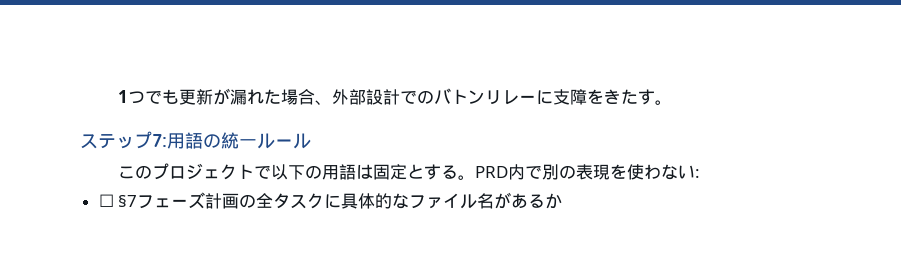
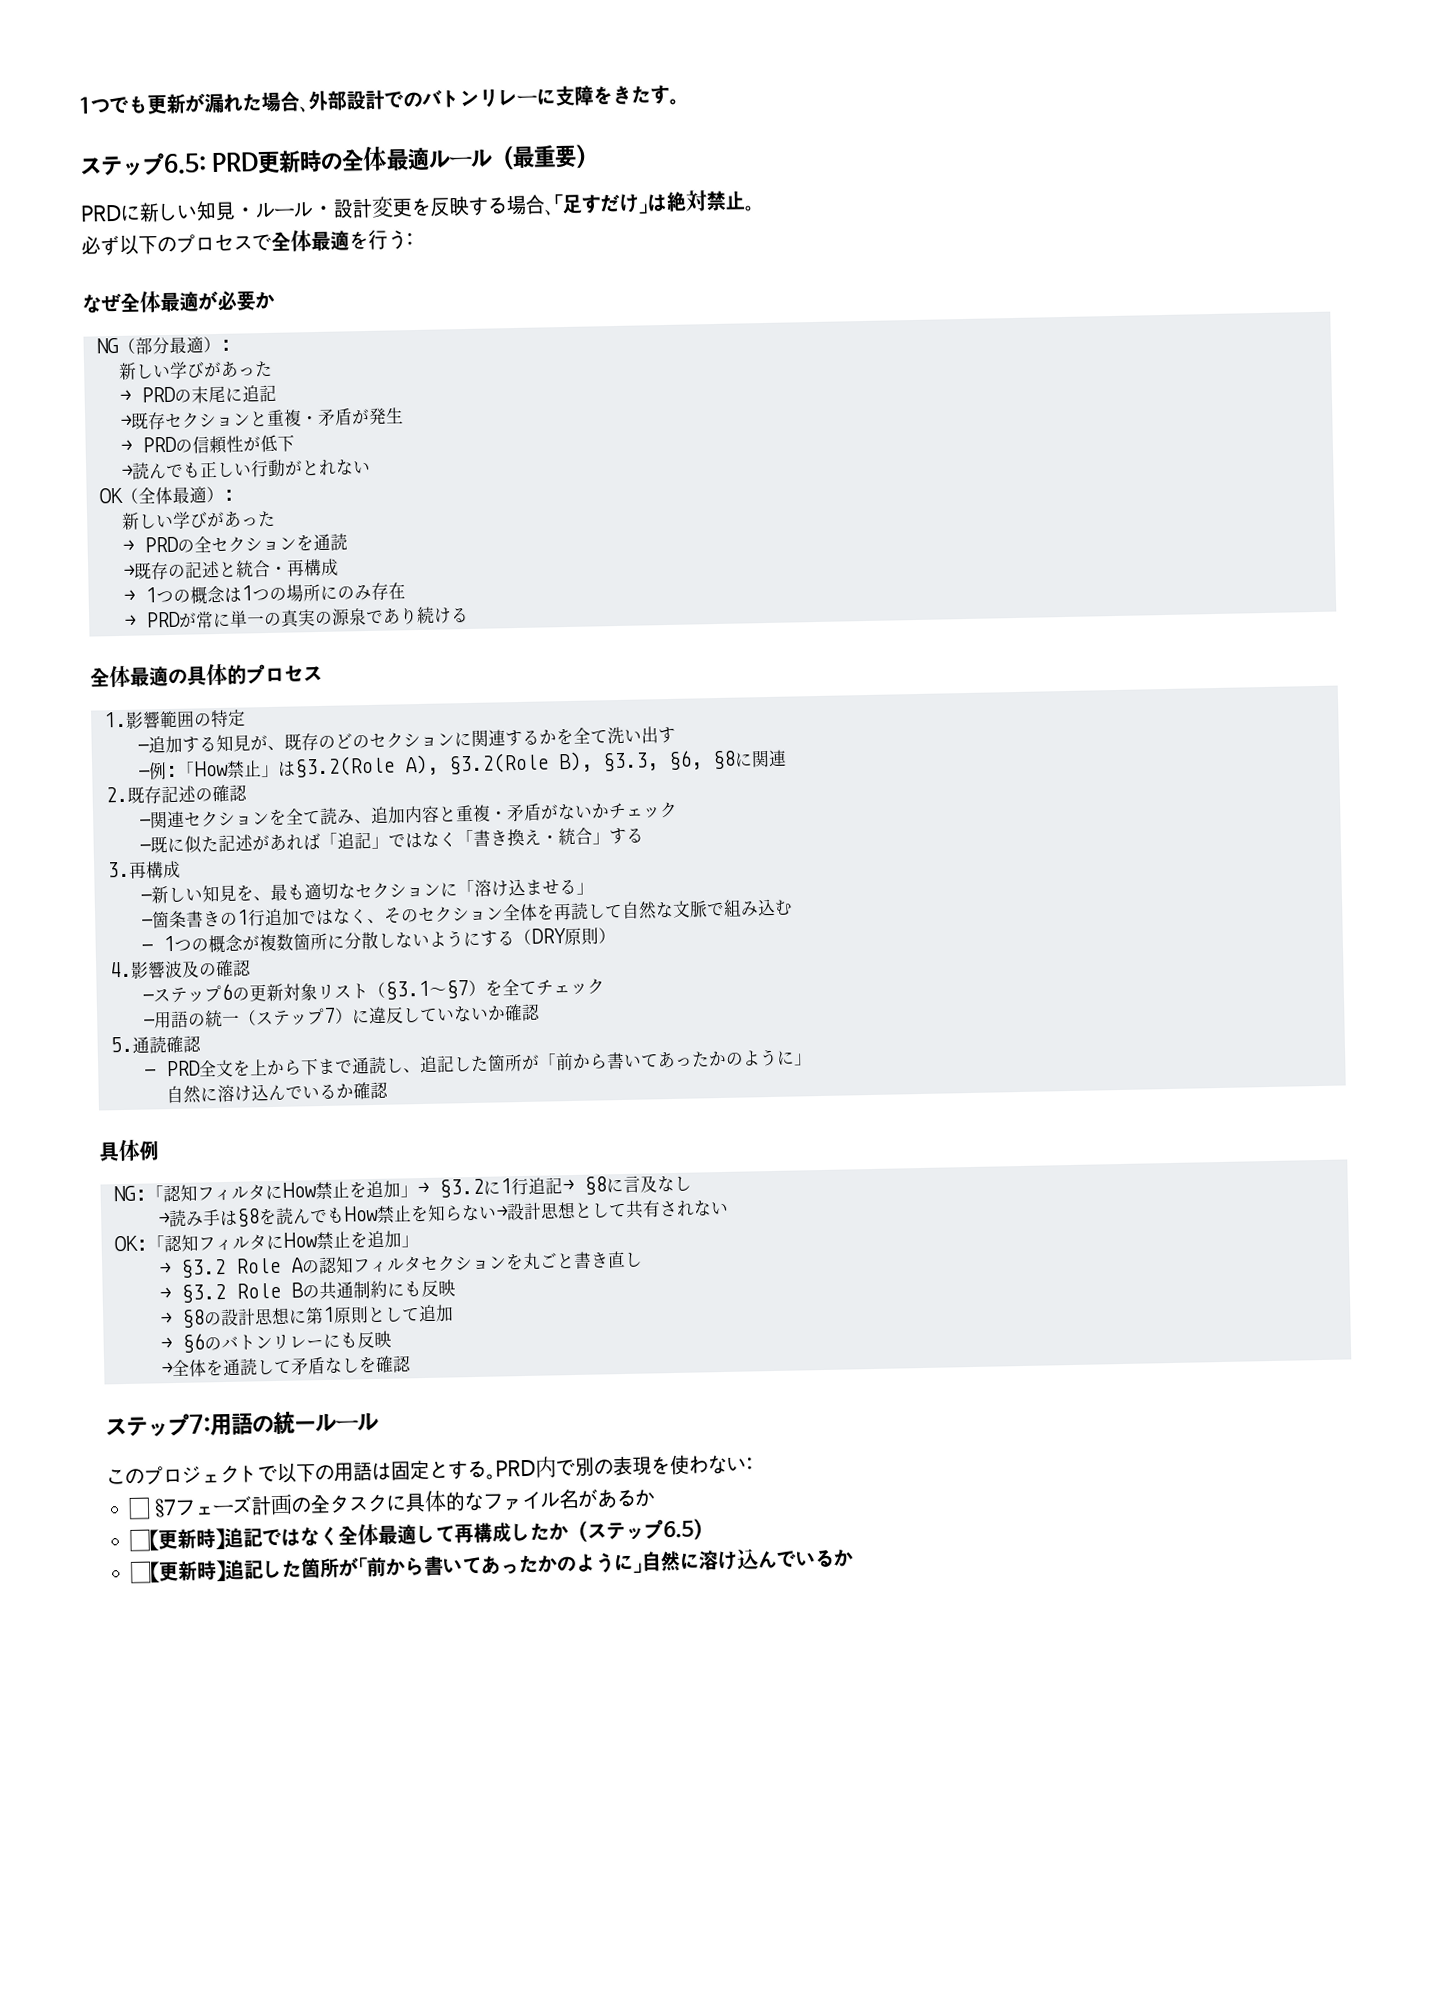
(672, 102) none -> [79,144,599,176] [80,190,755,223] [81,229,413,256] [82,290,275,314] [95,335,232,355] [118,360,273,380] [118,384,277,404] [119,407,404,430] [119,434,295,455] [120,459,371,480] [98,485,235,505] [121,510,276,530] [121,533,348,553] [122,558,339,580] [122,582,406,605] [123,606,469,629] [90,663,323,688] [103,709,246,729] [136,726,676,754] [137,749,787,780] [104,784,248,804] [138,801,678,829] [138,827,644,854] [106,860,181,879] [139,878,594,904] [140,898,793,929] [140,927,616,954] [108,959,252,979] [141,978,605,1004] [142,1003,541,1029] [109,1035,202,1054] [143,1048,812,1078] [165,1081,389,1104] [99,1139,160,1162] [112,1175,692,1203] [157,1200,729,1228] [113,1230,419,1253] [158,1250,643,1278] [158,1279,456,1303] [159,1304,454,1328] [159,1330,392,1353] [160,1355,412,1377] // ステップ6.5: PRD更新時の全体最適ルール（最重要） // PRDに新しい知見・ルール・設計変更を反映する場合、「足すだけ」は絶対禁止。 // 必ず以下のプロセスで全体最適を行う: // なぜ全体最適が必要か // NG（部分最適）: // 新しい学びがあった // → PRDの末尾に追記 // →既存セクションと重複・矛盾が発生 // → PRDの信頼性が低下 // →読んでも正しい行動がとれない // OK（全体最適）: // 新しい学びがあった // → PRDの全セクションを通読 // →既存の記述と統合・再構成 // → 1つの概念は1つの場所にのみ存在 // → PRDが常に単一の真実の源泉であり続ける // 全体最適の具体的プロセス // 1.影響範囲の特定 // -追加する知見が、既存のどのセクションに関連するかを全て洗い出す // -例:「How禁止」は§3.2(Role A), §3.2(Role B), §3.3, §6, §8に関連 // 2.既存記述の確認 // -関連セクションを全て読み、追加内容と重複・矛盾がないかチェック // -既に似た記述があれば「追記」ではなく「書き換え・統合」する // 3.再構成 // -新しい知見を、最も適切なセクションに「溶け込ませる」 // -箇条書きの1行追加ではなく、そのセクション全体を再読して自然な文脈で組み込む // - 1つの概念が複数箇所に分散しないようにする（DRY原則） // 4.影響波及の確認 // -ステップ6の更新対象リスト（§3.1〜§7）を全てチェック // -用語の統一（ステップ7）に違反していないか確認 // 5.通読確認 // - PRD全文を上から下まで通読し、追記した箇所が「前から書いてあったかのように」 // 自然に溶け込んでいるか確認 // 具体例 // NG:「認知フィルタにHow禁止を追加」→ §3.2に1行追記→ §8に言及なし // →読み手は§8を読んでもHow禁止を知らない→設計思想として共有されない // OK:「認知フィルタにHow禁止を追加」 // → §3.2 Role Aの認知フィルタセクションを丸ごと書き直し // → §3.2 Role Bの共通制約にも反映 // → §8の設計思想に第1原則として追加 // → §6のバトンリレーにも反映 // →全体を通読して矛盾なしを確認
(563, 201) none -> [129,1518,714,1552] [130,1548,855,1584] // ☐【更新時】追記ではなく全体最適して再構成したか（ステップ6.5） // ☐【更新時】追記した箇所が「前から書いてあったかのように」自然に溶け込んでいるか

